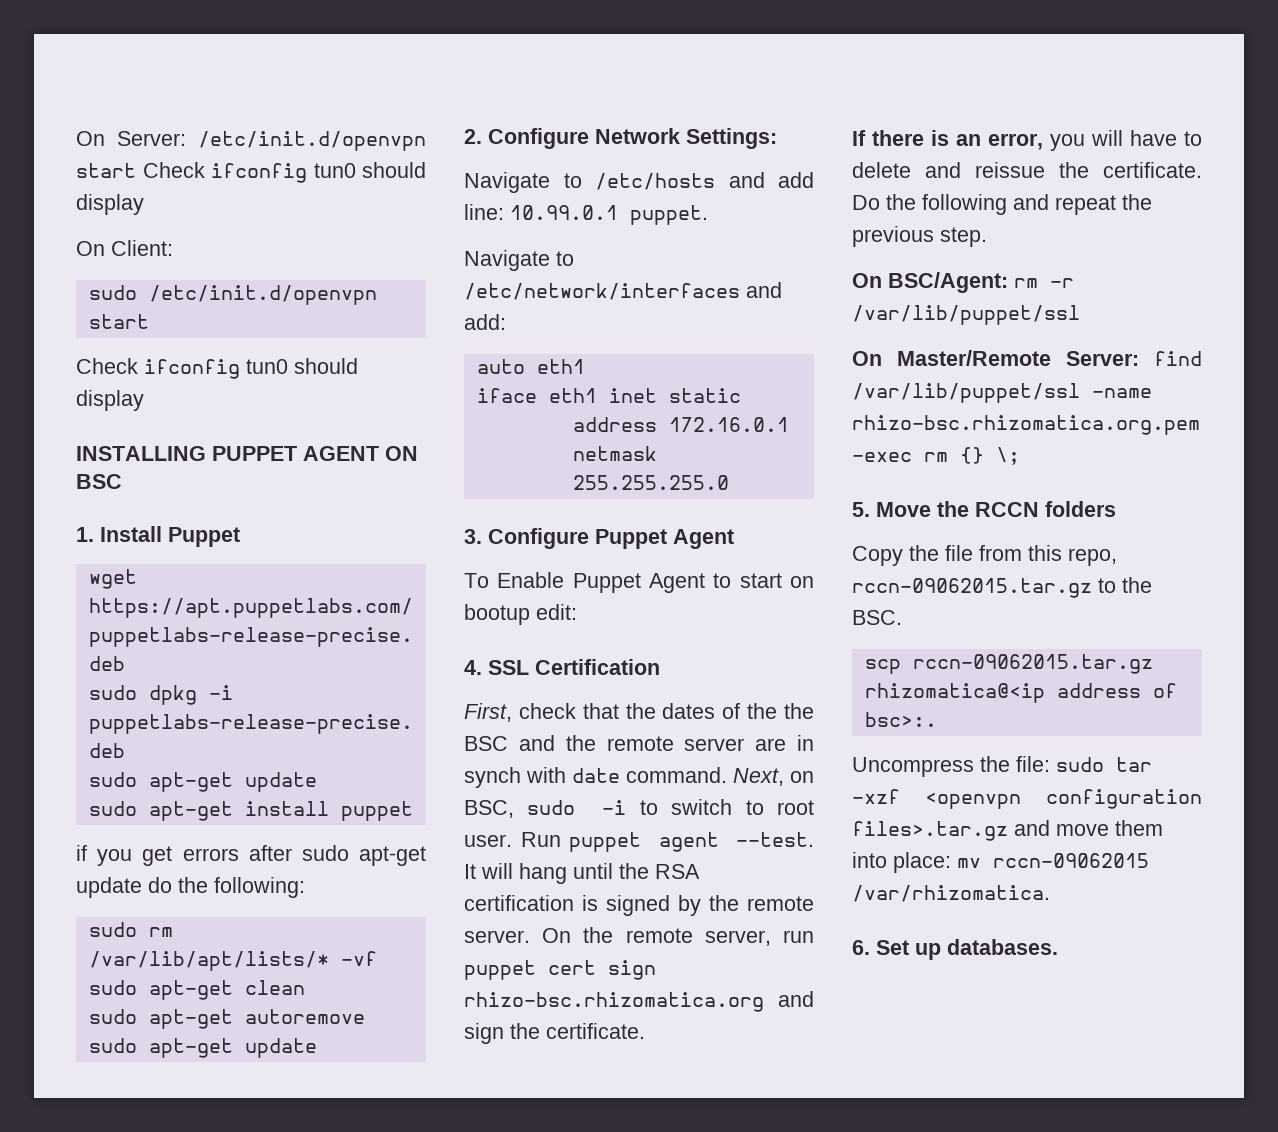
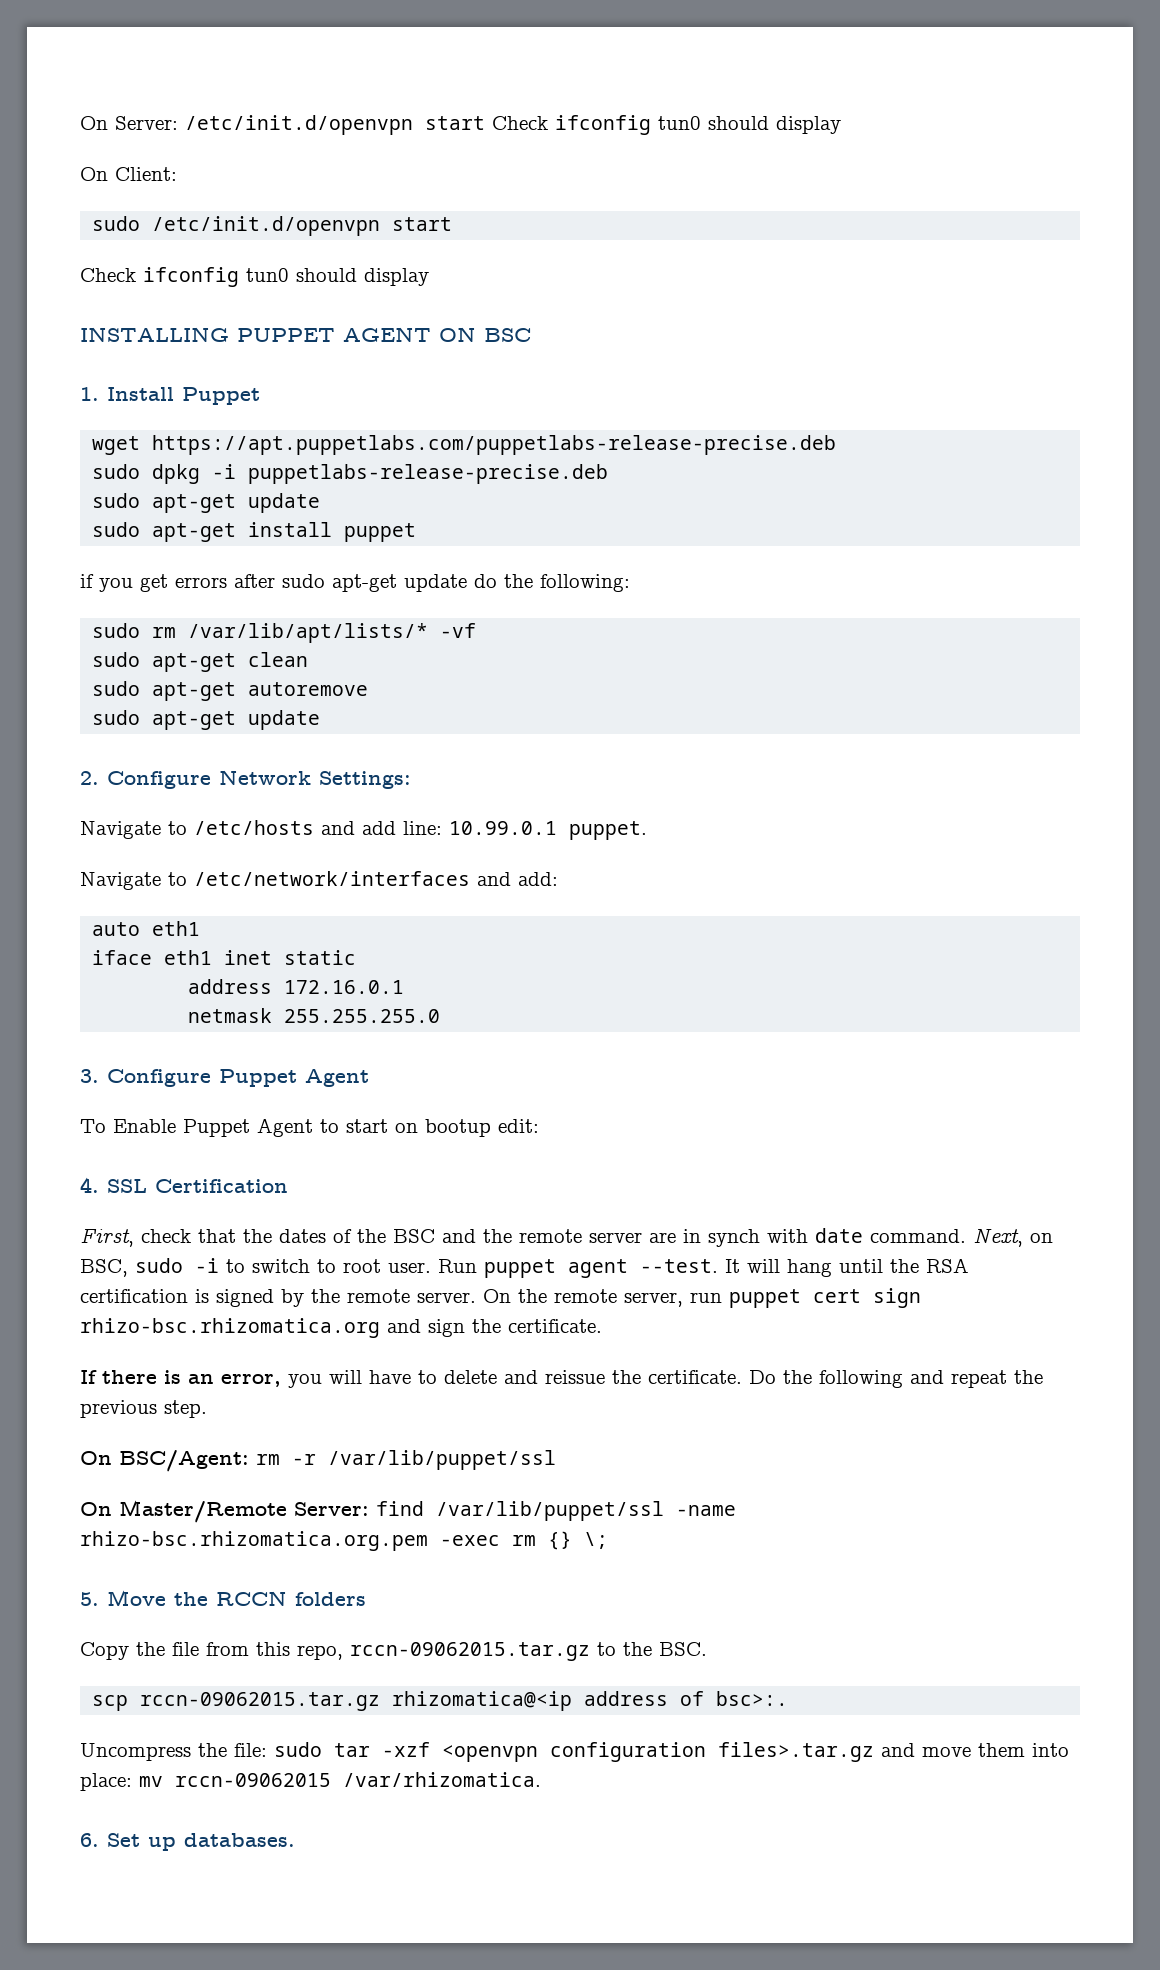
[784,703,814,719] the -> (386, 1236) none

